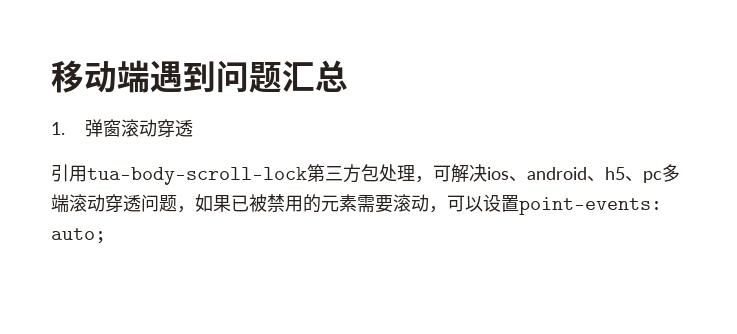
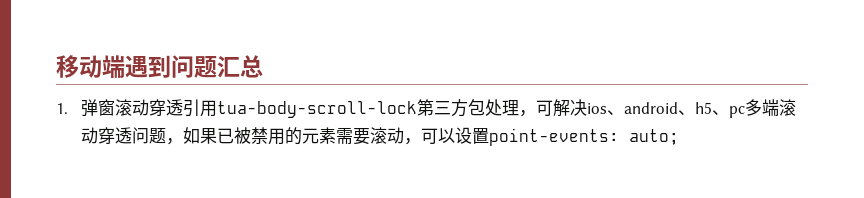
(194, 128) // -> (183, 107) none

